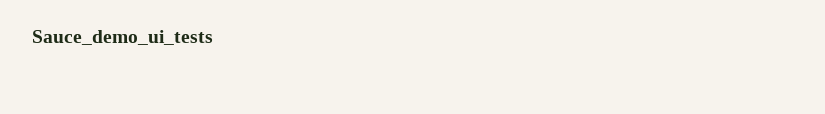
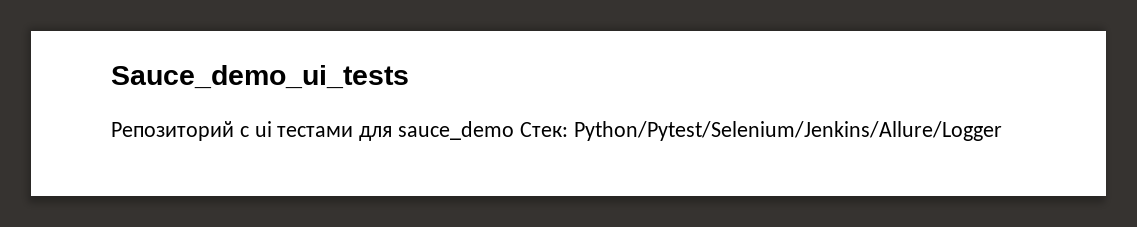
(213, 37) none -> [111,121,1002,141] // Репозиторий с ui тестами для sauce_demo Стек: Python/Pytest/Selenium/Jenkins/Allure/Logger

